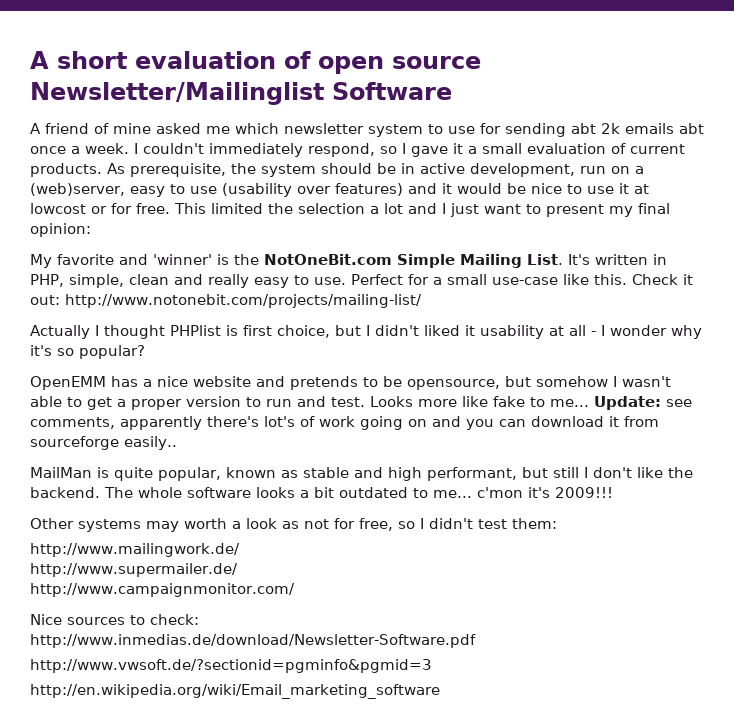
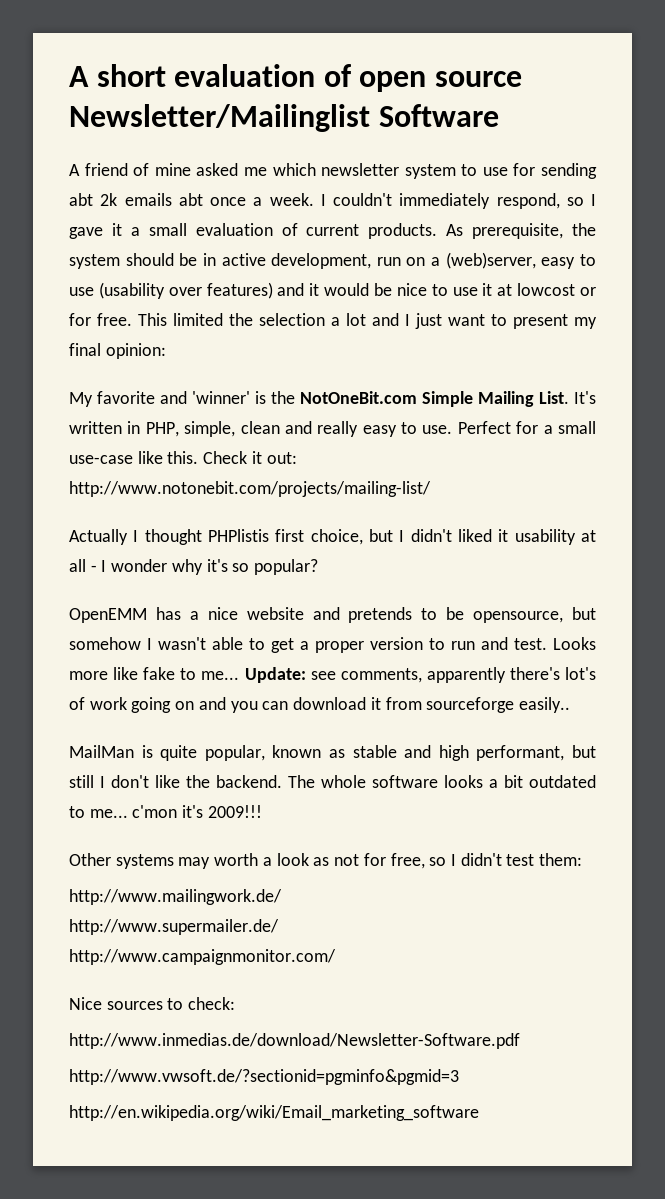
[170,325,238,336] PHPlist is -> [208,529,269,542] PHPlistis

